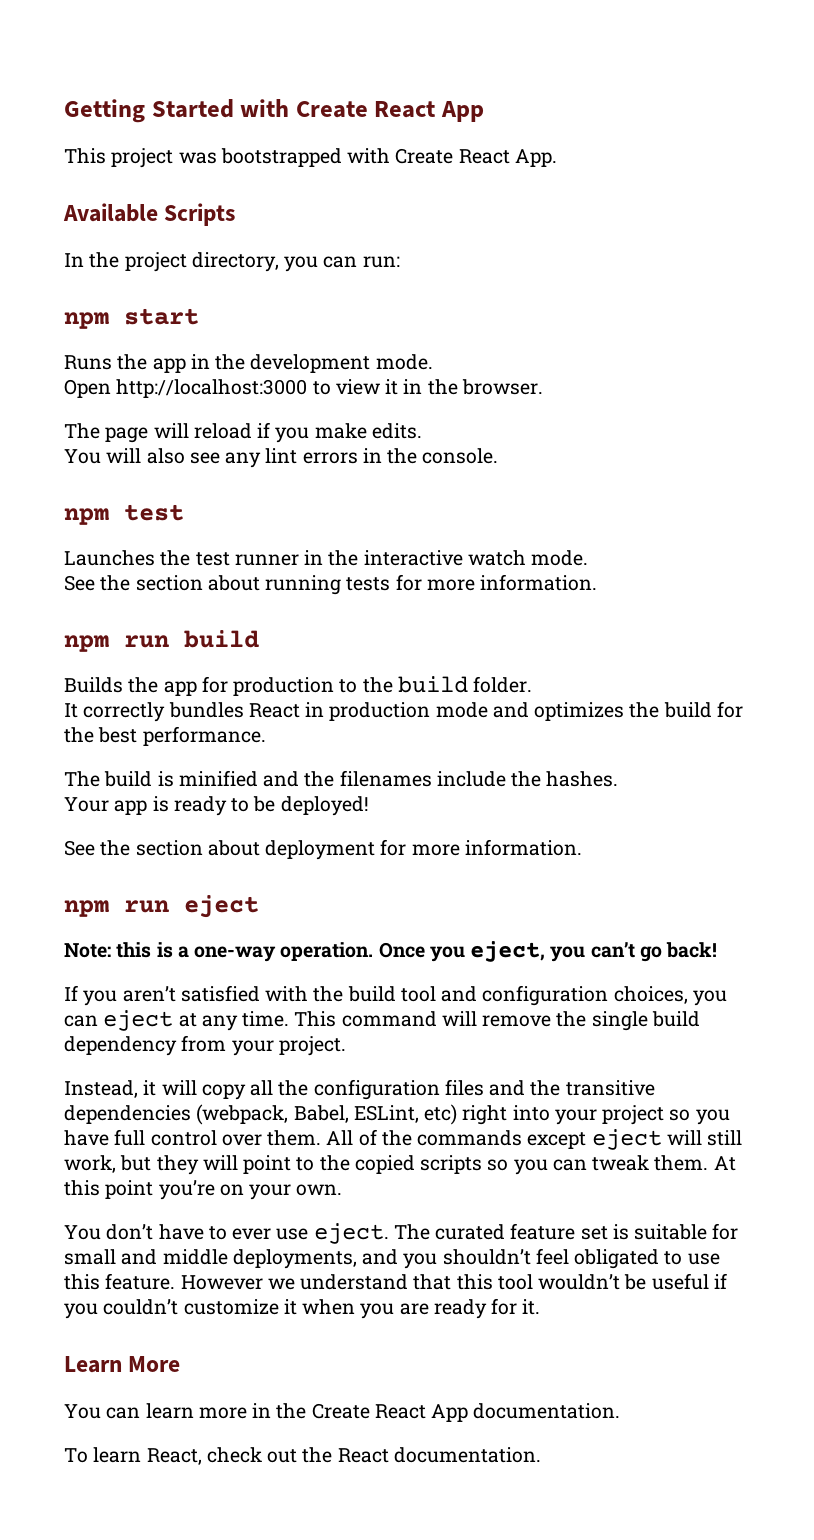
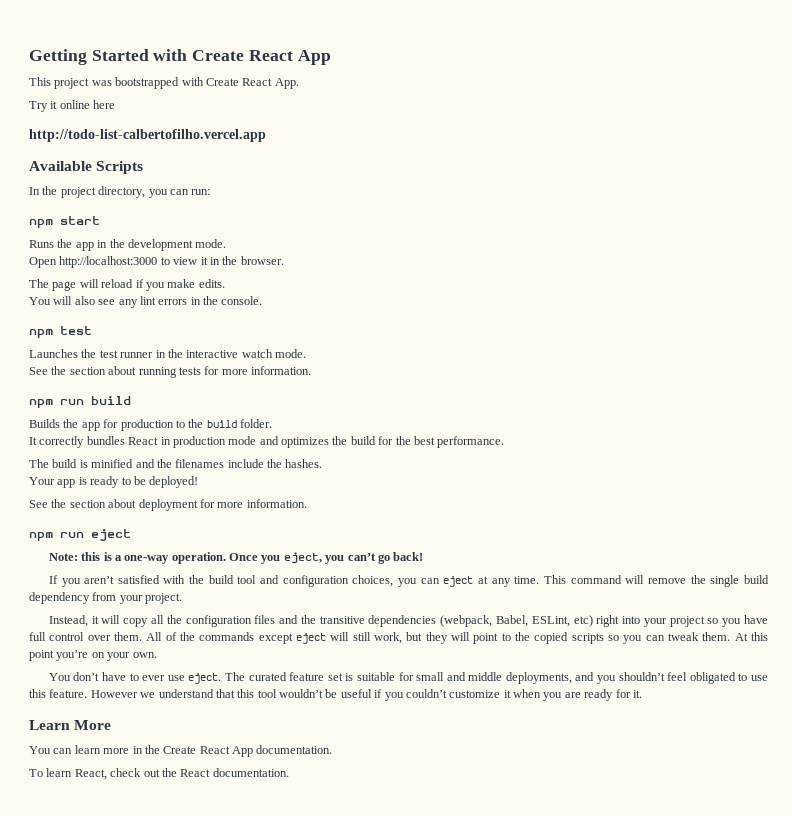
(557, 158) none -> [29,100,116,112] [29,129,266,142] // Try it online here // http://todo-list-calbertofilho.vercel.app

